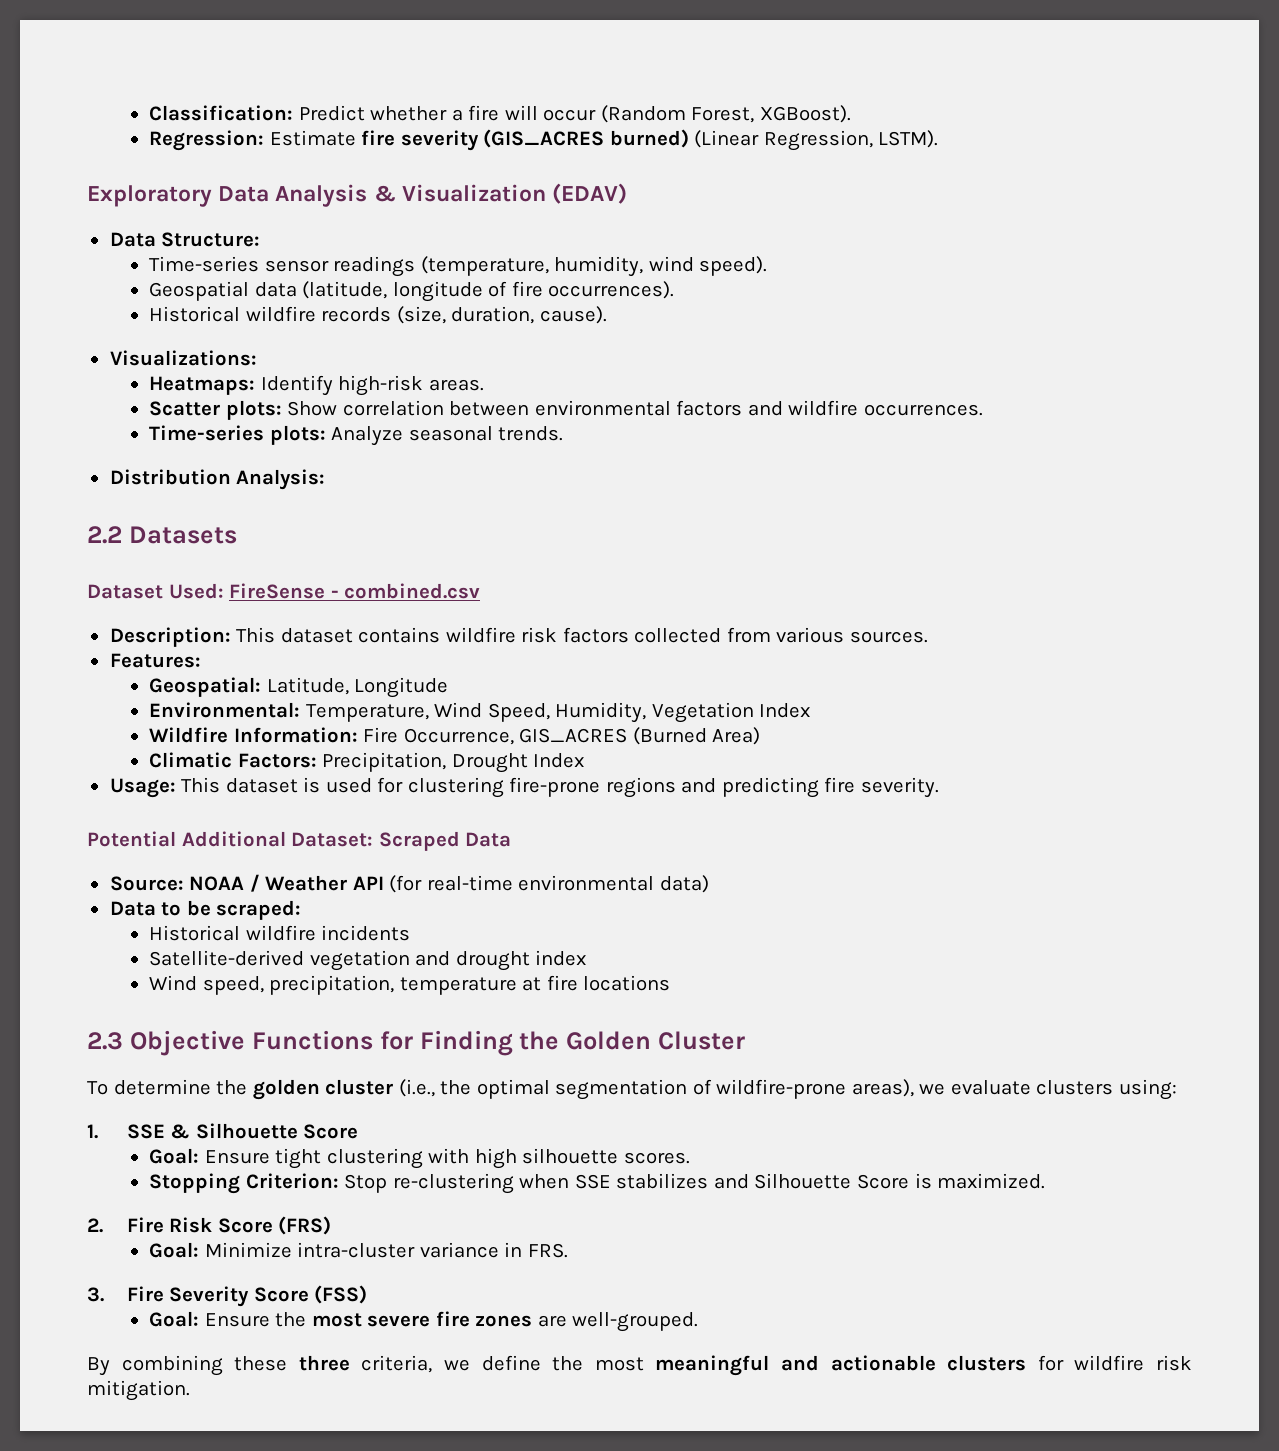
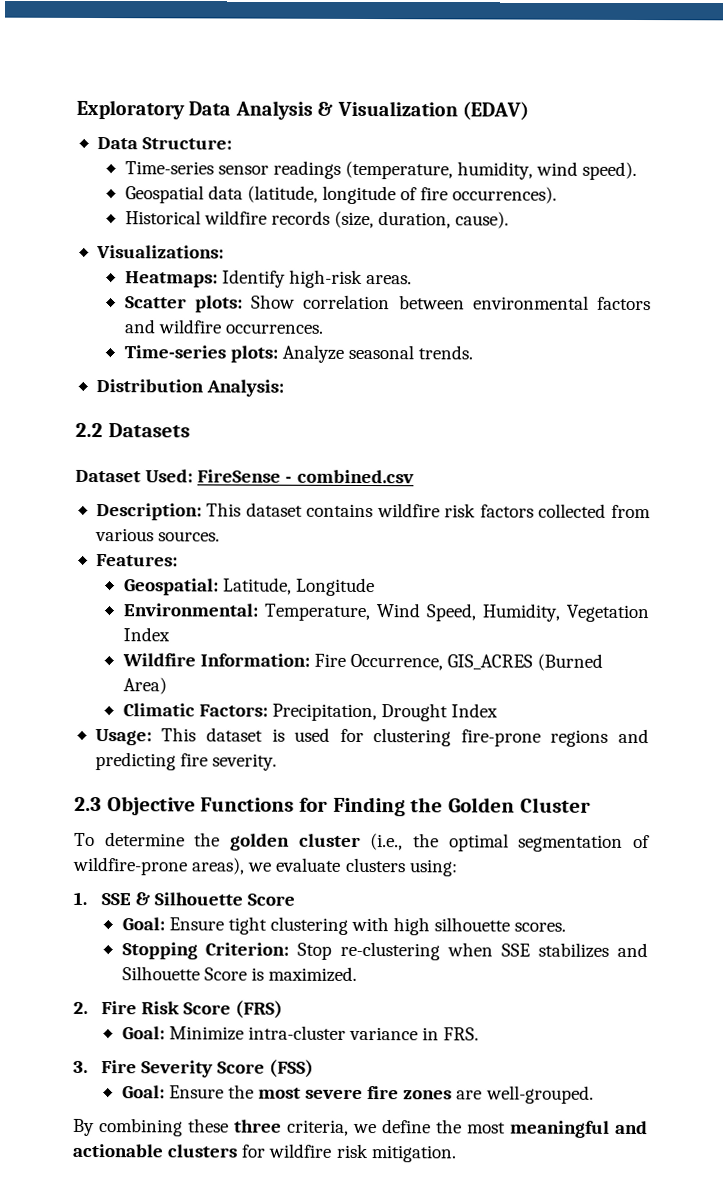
[149,105,851,123] [149,129,939,151] Classification: Predict whether a fire will occur (Random Forest, XGBoost). // Regression: Estimate fire severity (GIS_ACRES burned) (Linear Regression, LSTM). // -> (76, 109) none
[87,831,512,851] [109,874,709,893] [109,900,302,920] [149,925,411,941] [149,950,587,971] [149,975,671,995] // Potential Additional Dataset: Scraped Data // Source: NOAA / Weather API (for real-time environmental data) // Data to be scraped: // Historical wildfire incidents // Satellite-derived vegetation and drought index // Wind speed, precipitation, temperature at fire locations -> (278, 762) none

